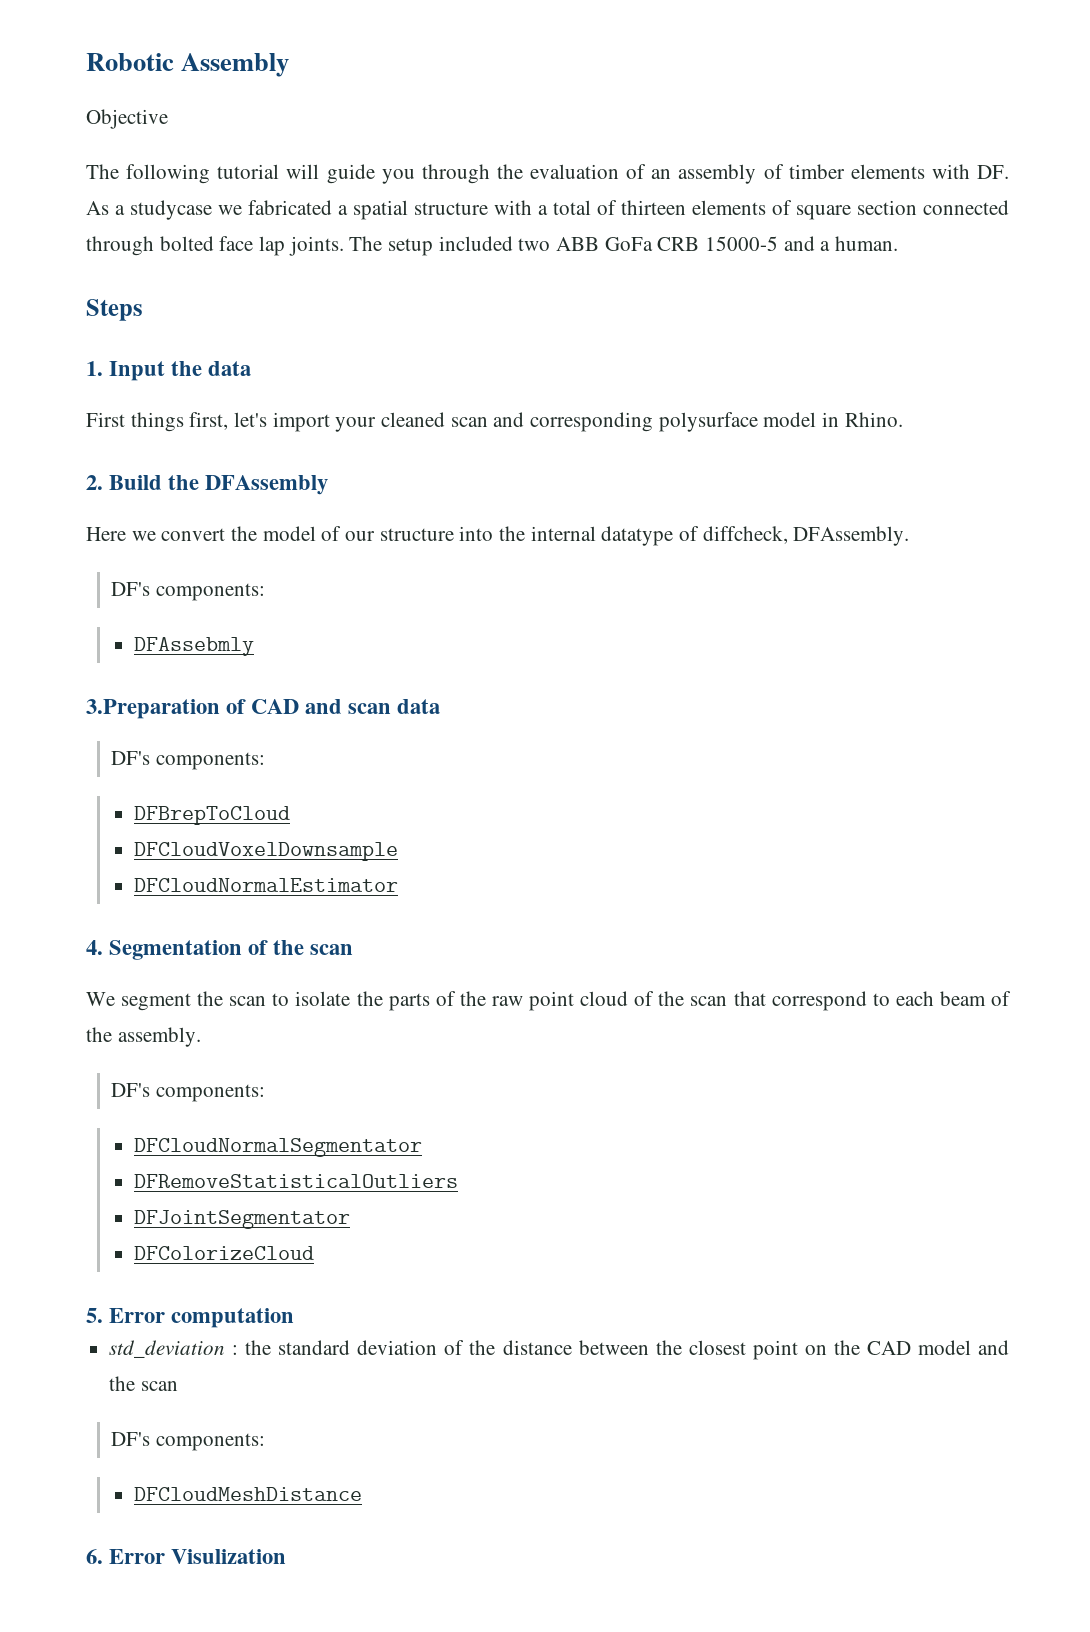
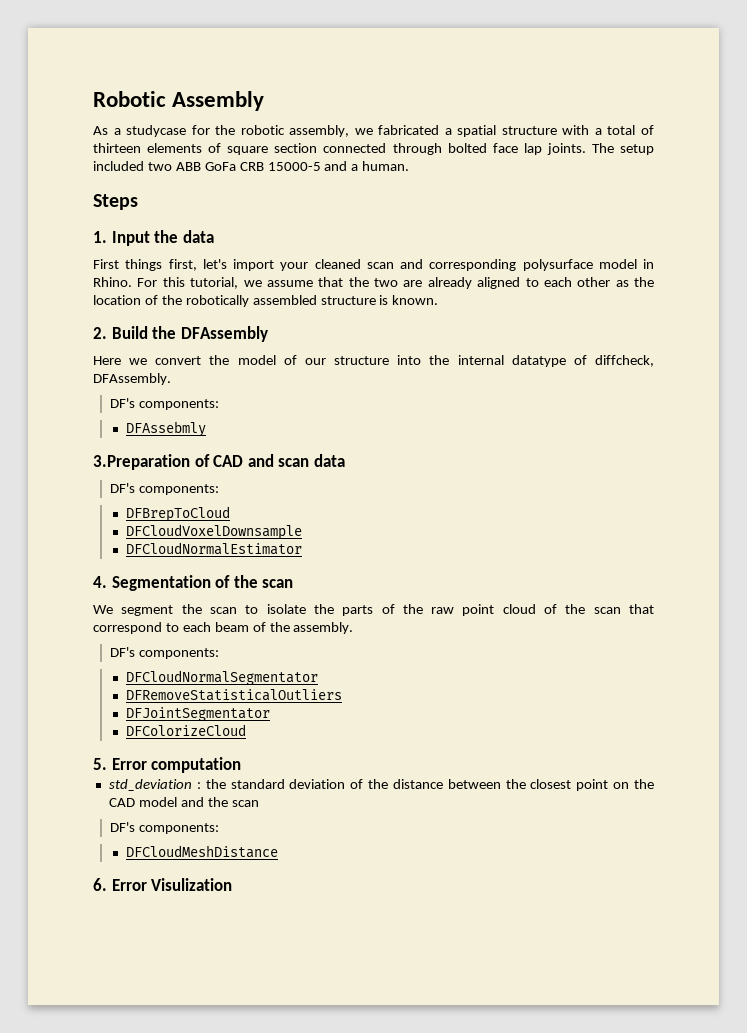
[86,109,168,129] [86,164,1009,184] [86,200,212,220] Objective // The following tutorial will guide you through the evaluation of an assembly of timber elements with DF. As a studycase -> [93,125,350,137] As a studycase for the robotic assembly,
(903, 419) none -> [137,277,654,289] [93,295,439,307] For this tutorial, we assume that the two are already aligned to each other as the location of the robotically assembled structure is known.

